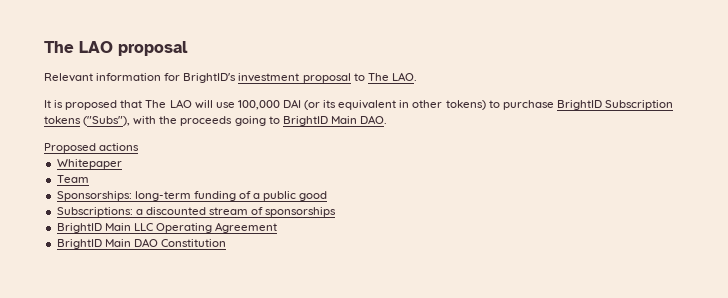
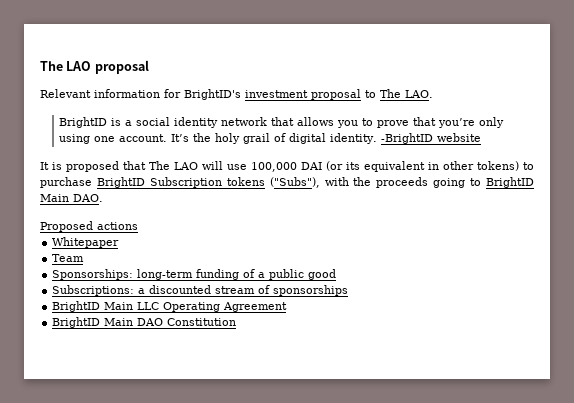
(417, 76) none -> [59,117,505,128] [59,133,482,144] // BrightID is a social identity network that allows you to prove that you’re only using one account. It’s the holy grail of digital identity. -BrightID website

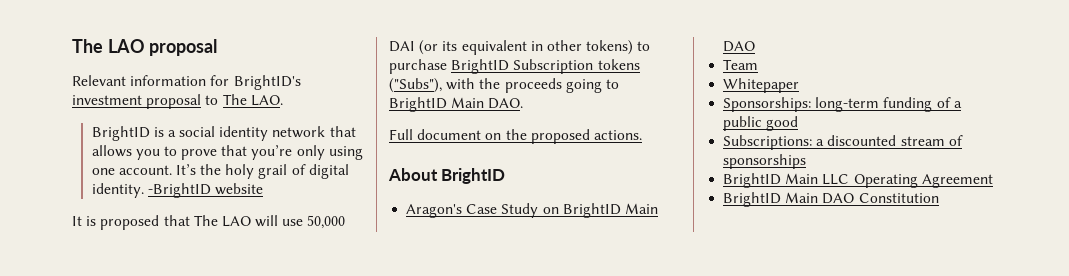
[251,162,297,172] 100,000 -> [307,215,346,229] 50,000
[40,221,138,232] Proposed actions -> [389,129,642,144] [388,168,506,184] [406,203,658,218] [723,41,756,52] [723,59,759,70] Full document on the proposed actions. // About BrightID // Aragon's Case Study on BrightID Main DAO // Team
[52,254,85,262] // Team -> (800, 85) none

